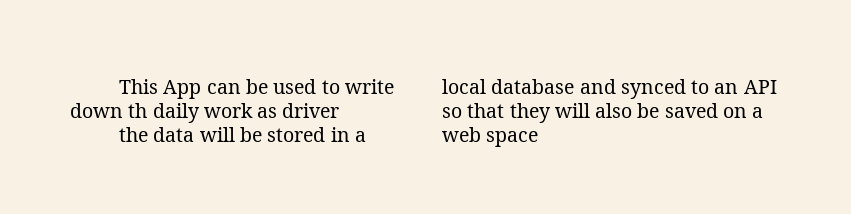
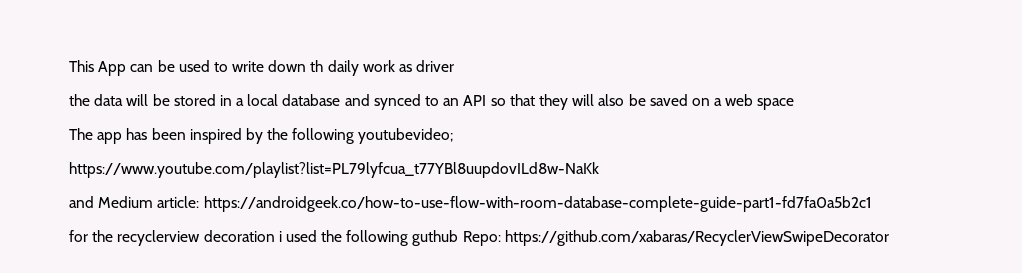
(539, 139) none -> [69,128,454,144] [69,162,599,178] [69,196,872,212] [69,230,889,246] // The app has been inspired by the following youtubevideo; // https://www.youtube.com/playlist?list=PL79lyfcua_t77YBl8uupdovILd8w-NaKk // and Medium article: https://androidgeek.co/how-to-use-flow-with-room-database-complete-guide-part1-fd7fa0a5b2c1 // for the recyclerview decoration i used the following guthub Repo: https://github.com/xabaras/RecyclerViewSwipeDecorator

